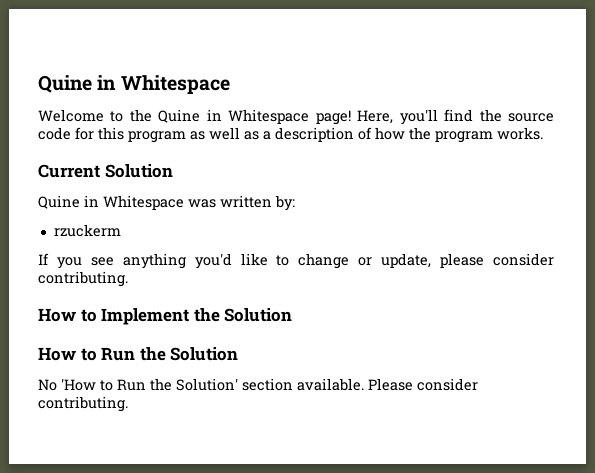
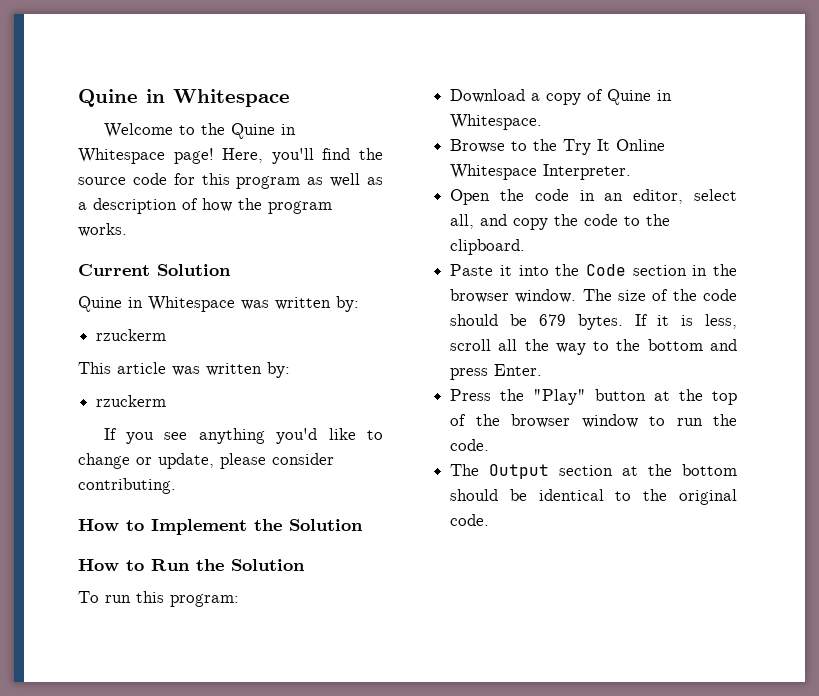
(121, 230) none -> [78,362,290,378] [96,395,167,407] // This article was written by: // rzuckerm
[38,378,478,391] [38,396,128,412] No 'How to Run the Solution' section available. Please consider contributing. -> [78,591,239,607] [450,89,673,105] [450,114,543,130] [450,139,666,155] [450,164,632,180] [450,189,737,205] [450,214,671,230] [450,239,526,255] [450,264,737,276] [450,289,737,303] [450,314,737,330] [450,339,737,355] [450,364,543,380] [450,389,737,405] [450,414,737,428] [450,439,490,451] [450,464,737,479] [450,489,737,505] [450,514,490,526] To run this program: // Download a copy of Quine in Whitespace. // Browse to the Try It Online Whitespace Interpreter. // Open the code in an editor, select all, and copy the code to the clipboard. // Paste it into the Code section in the browser window. The size of the code should be 679 bytes. If it is less, scroll all the way to the bottom and press Enter. // Press the "Play" button at the top of the browser window to run the code. // The Output section at the bottom should be identical to the original code.

